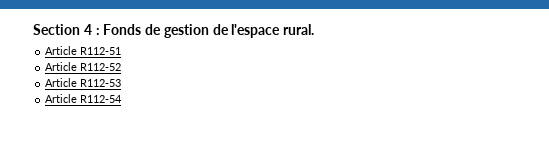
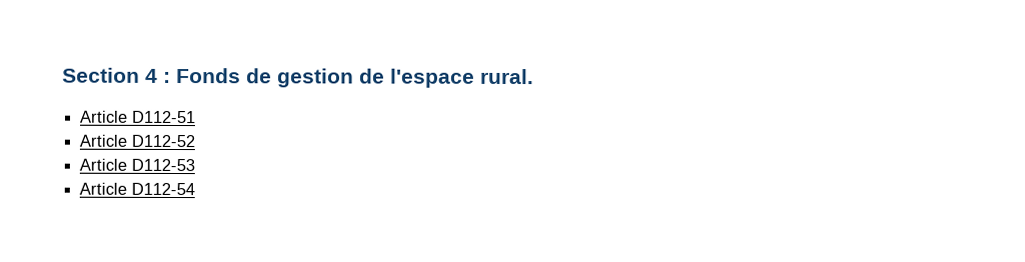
[80,47,122,55] [45,62,122,71] [45,78,122,87] [45,94,123,103] R112-51 // Article R112-52 // Article R112-53 // Article R112-54 -> [132,110,197,124] [79,134,196,148] [79,158,196,172] [79,182,196,196] D112-51 // Article D112-52 // Article D112-53 // Article D112-54

